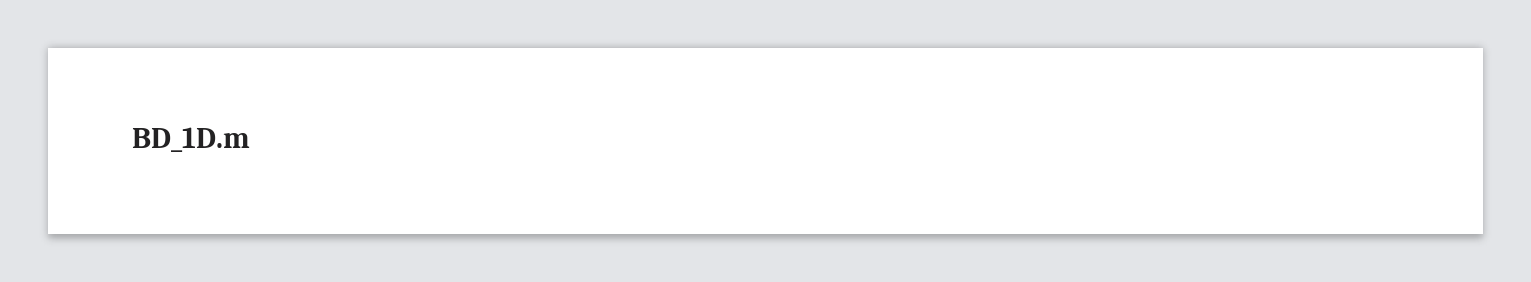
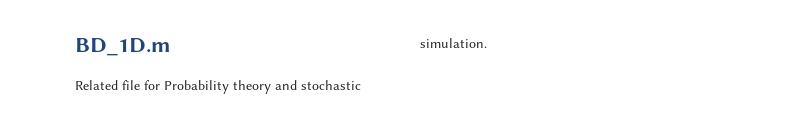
(250, 139) none -> [75,80,361,94] [420,38,487,48] // Related file for Probability theory and stochastic simulation.

